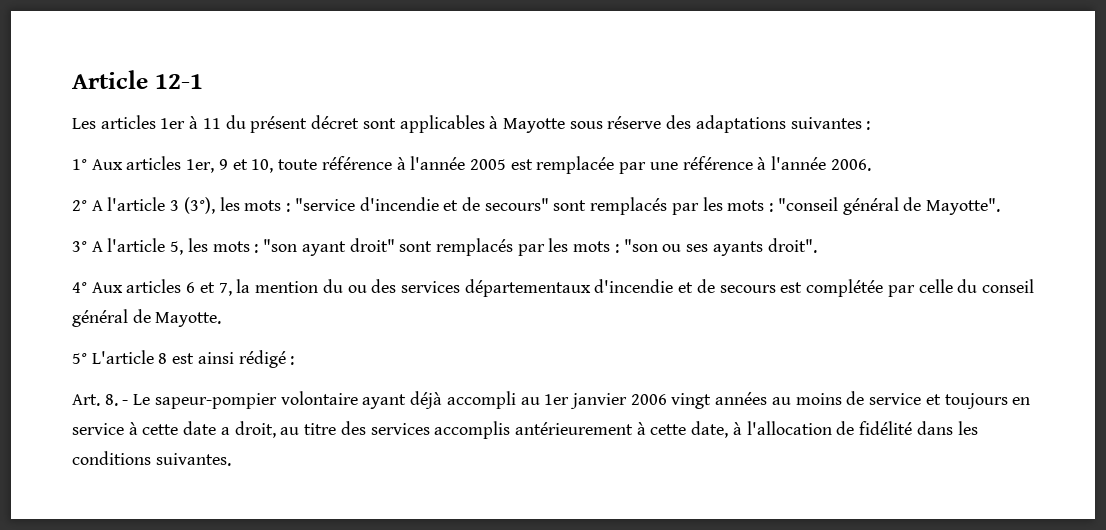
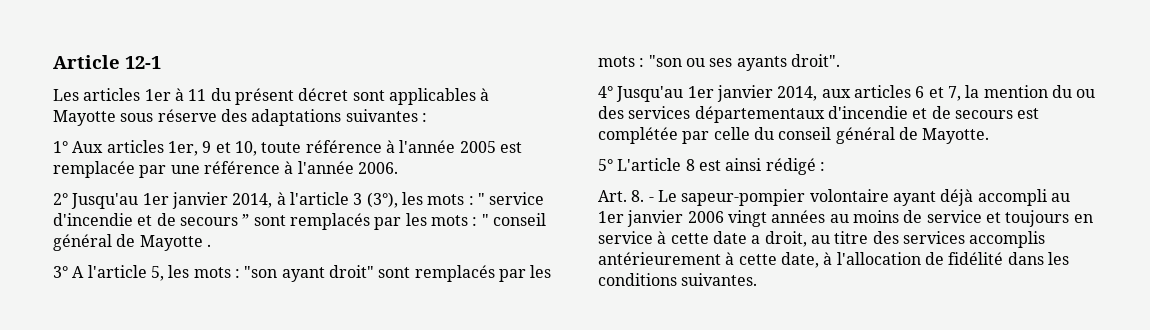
[91,200,103,211] A -> [71,192,286,209] Jusqu'au 1er janvier 2014, à
[294,197,1000,215] "service d'incendie et de secours" sont remplacés par les mots : "conseil général de Mayotte". -> [477,192,545,205] [53,213,546,230] [53,234,211,251] " service d'incendie et de secours ” sont remplacés par les mots : " conseil général de Mayotte .
[91,282,123,293] Aux -> [616,85,851,102] Jusqu'au 1er janvier 2014, aux

